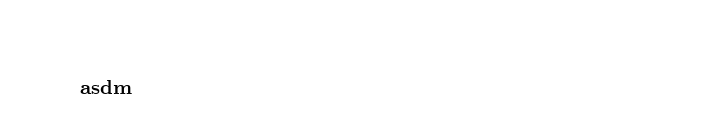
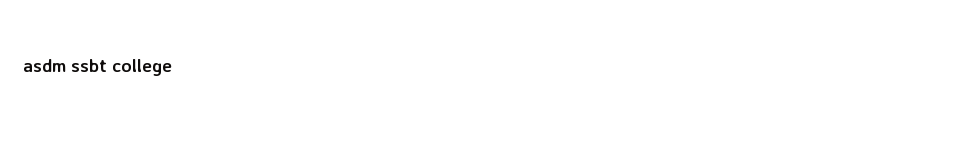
(132, 87) none -> [71,59,172,76] ssbt college

